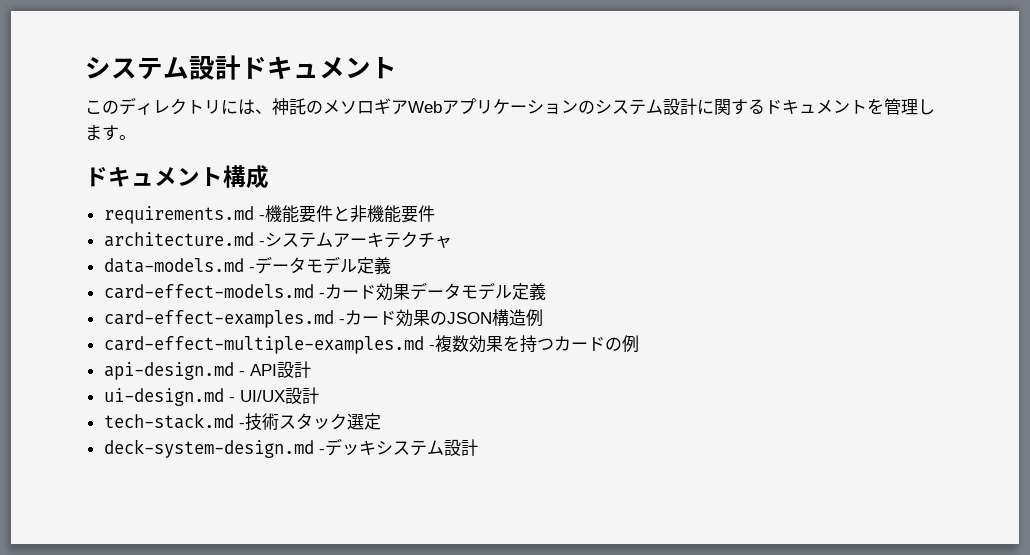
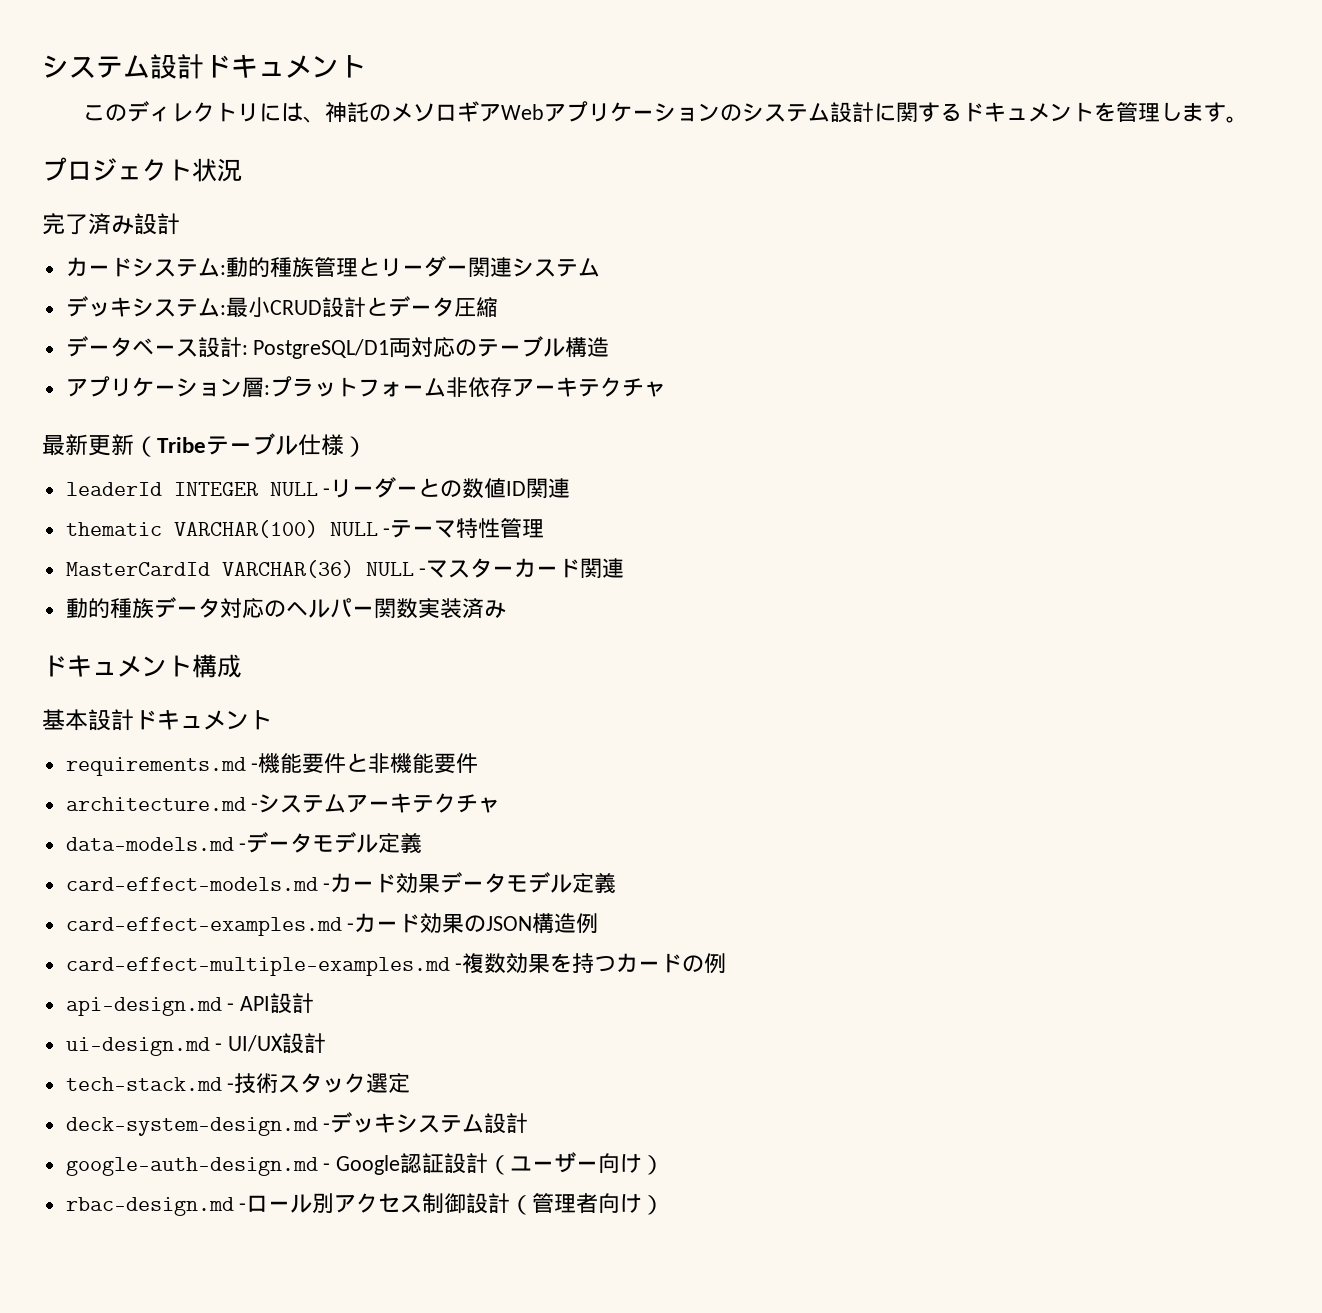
(136, 137) none -> [42,157,242,182] [42,213,180,235] [65,256,600,278] [65,296,498,318] [65,336,610,359] [65,376,666,398] [42,433,367,457] [65,477,571,499] [65,518,545,538] [65,558,625,579] [65,597,506,619] // プロジェクト状況 // 完了済み設計 // カードシステム:動的種族管理とリーダー関連システム // デッキシステム:最小CRUD設計とデータ圧縮 // データベース設計: PostgreSQL/D1両対応のテーブル構造 // アプリケーション層:プラットフォーム非依存アーキテクチャ // 最新更新（Tribeテーブル仕様） // leaderId INTEGER NULL -リーダーとの数値ID関連 // thematic VARCHAR(100) NULL -テーマ特性管理 // MasterCardId VARCHAR(36) NULL -マスターカード関連 // 動的種族データ対応のヘルパー関数実装済み
(269, 177) none -> [42,709,272,731] // 基本設計ドキュメント
(478, 447) none -> [65,1152,665,1176] [65,1193,665,1216] // google-auth-design.md - Google認証設計（ユーザー向け） // rbac-design.md -ロール別アクセス制御設計（管理者向け）

